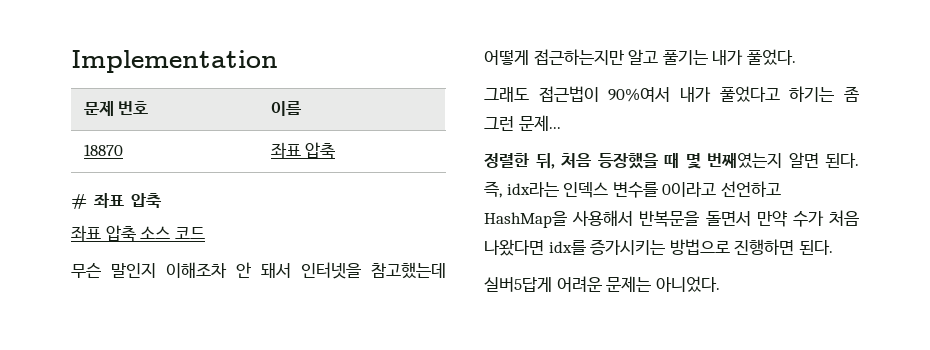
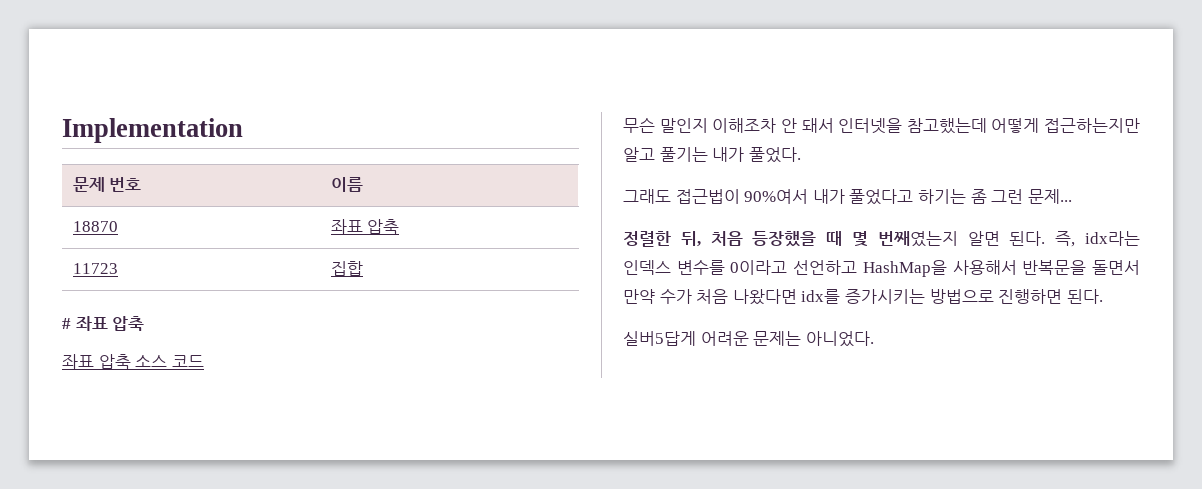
(336, 150) none -> [72,263,118,274] [330,261,363,276] // 11723 | 집합

